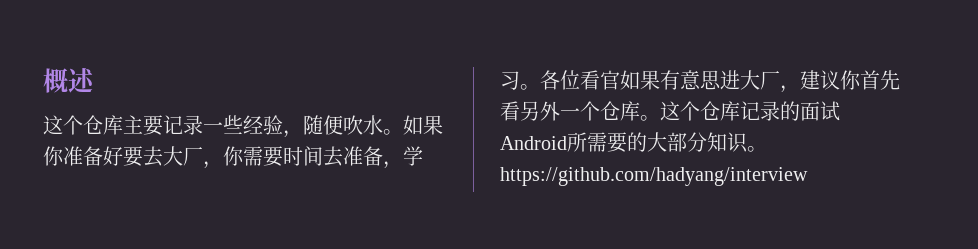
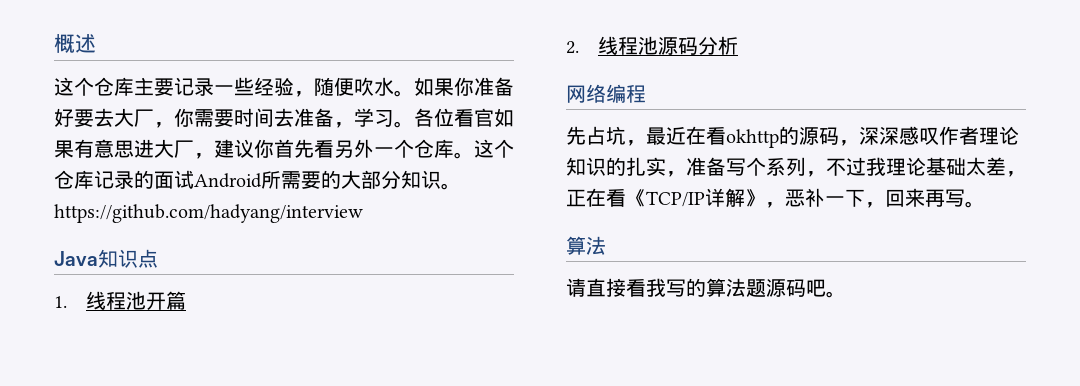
(808, 176) none -> [54,249,158,268] [54,291,187,310] [566,36,739,55] [566,84,646,103] [566,126,1019,148] [566,157,1026,177] [566,188,985,208] [566,236,606,255] [566,278,846,298] // Java知识点 // 1.线程池开篇 // 2.线程池源码分析 // 网络编程 // 先占坑，最近在看okhttp的源码，深深感叹作者理论知识的扎实，准备写个系列，不过我理论基础太差，正在看《TCP/IP详解》，恶补一下，回来再写。 // 算法 // 请直接看我写的算法题源码吧。

